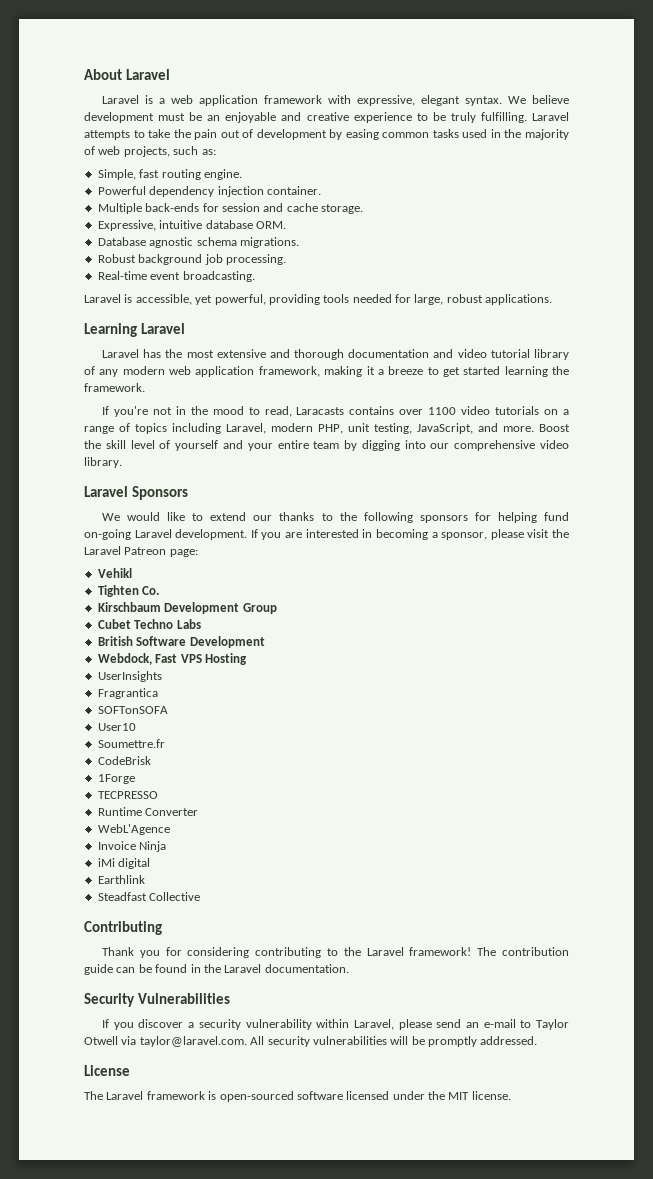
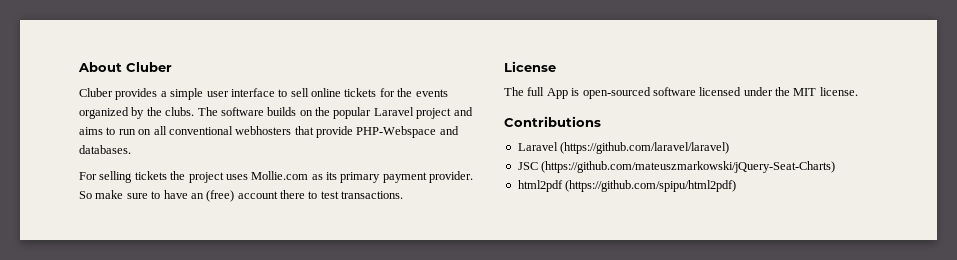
[125,69,170,80] [102,95,569,106] [84,112,569,123] [84,129,570,140] [84,146,216,157] [97,169,242,180] [97,186,321,197] [97,203,363,214] [97,220,286,231] [97,237,299,248] [97,254,286,265] [97,271,255,282] [84,294,553,305] [84,323,185,337] [102,349,569,360] [84,366,569,377] [84,383,145,392] [102,406,569,417] [84,423,570,434] [84,440,569,451] [84,457,122,468] [84,486,188,500] [102,512,569,523] [84,529,570,540] [84,546,198,557] [97,568,132,578] [97,585,160,597] [97,602,277,614] [97,619,201,629] [97,636,265,648] [97,653,247,665] [97,671,162,682] [97,688,158,699] [97,706,168,714] [97,723,136,731] [97,739,165,748] [97,756,151,765] [97,774,135,784] [97,791,158,799] [97,807,199,816] [97,824,170,835] [97,841,167,852] [97,858,151,869] [97,875,145,884] [97,892,201,901] [84,921,162,935] [102,947,569,958] [84,964,349,975] [84,993,230,1007] [102,1019,570,1030] [84,1036,538,1047] Laravel // Laravel is a web application framework with expressive, elegant syntax. We believe development must be an enjoyable and creative experience to be truly fulfilling. Laravel attempts to take the pain out of development by easing common tasks used in the majority of web projects, such as: // Simple, fast routing engine. // Powerful dependency injection container. // Multiple back-ends for session and cache storage. // Expressive, intuitive database ORM. // Database agnostic schema migrations. // Robust background job processing. // Real-time event broadcasting. // Laravel is accessible, yet powerful, providing tools needed for large, robust applications. // Learning Laravel // Laravel has the most extensive and thorough documentation and video tutorial library of any modern web application framework, making it a breeze to get started learning the framework. // If you're not in the mood to read, Laracasts contains over 1100 video tutorials on a range of topics including Laravel, modern PHP, unit testing, JavaScript, and more. Boost the skill level of yourself and your entire team by digging into our comprehensive video library. // Laravel Sponsors // We would like to extend our thanks to the following sponsors for helping fund on-going Laravel development. If you are interested in becoming a sponsor, please visit the Laravel Patreon page: // Vehikl // Tighten Co. // Kirschbaum Development Group // Cubet Techno Labs // British Software Development // Webdock, Fast VPS Hosting // UserInsights // Fragrantica // SOFTonSOFA // User10 // Soumettre.fr // CodeBrisk // 1Forge // TECPRESSO // Runtime Converter // WebL'Agence // Invoice Ninja // iMi digital // Earthlink // Steadfast Collective // Contributing // Thank you for considering contributing to the Laravel framework! The contribution guide can be found in the Laravel documentation. // Security Vulnerabilities // If you discover a security vulnerability within Laravel, please send an e-mail to Taylor Otwell via taylor@laravel.com. All security vulnerabilities will be promptly addressed. -> [126,62,172,72] [79,88,448,100] [79,107,473,119] [79,126,459,138] [79,145,131,154] [79,171,474,183] [79,190,404,202] Cluber // Cluber provides a simple user interface to sell online tickets for the events organized by the clubs. The software builds on the popular Laravel project and aims to run on all conventional webhosters that provide PHP-Webspace and databases. // For selling tickets the project uses Mollie.com as its primary payment provider. So make sure to have an (free) account there to test transactions.
[106,1091,205,1100] Laravel framework -> [527,87,568,99] full App
(511, 1095) none -> [504,116,601,127] [517,142,730,154] [517,161,836,173] [517,180,737,192] // Contributions // Laravel (https://github.com/laravel/laravel) // JSC (https://github.com/mateuszmarkowski/jQuery-Seat-Charts) // html2pdf (https://github.com/spipu/html2pdf)

